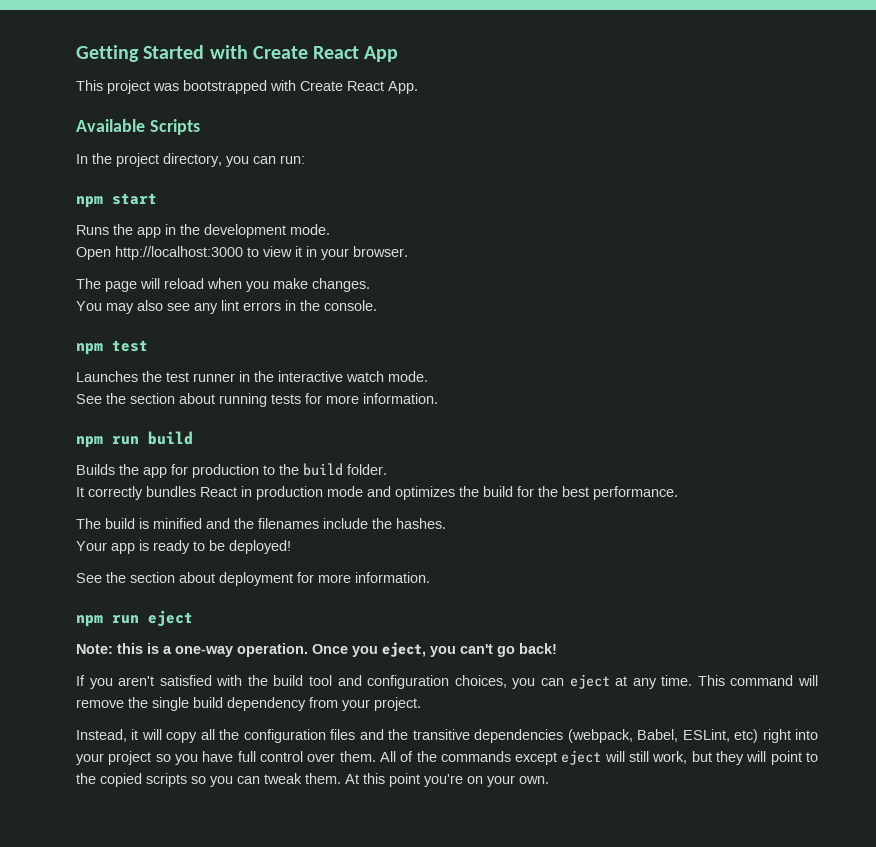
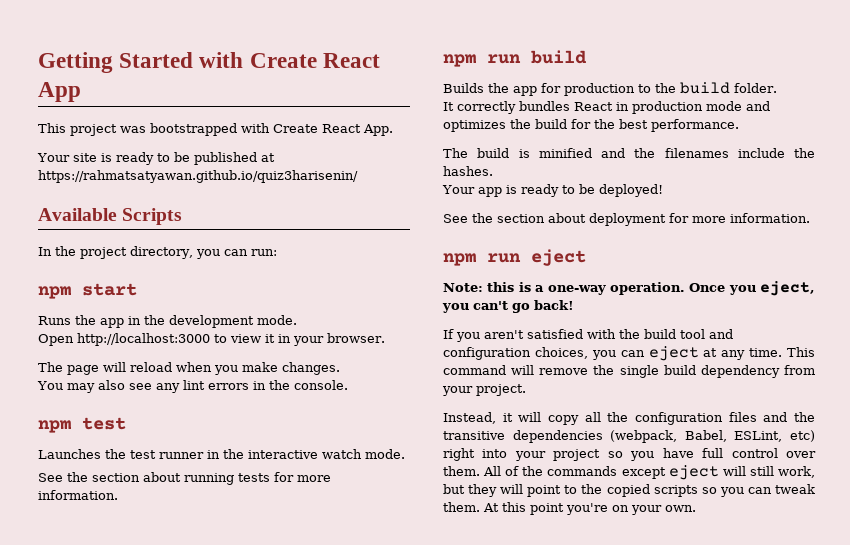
(418, 87) none -> [37,152,275,165] [38,170,358,183] // Your site is ready to be published at https://rahmatsatyawan.github.io/quiz3harisenin/

